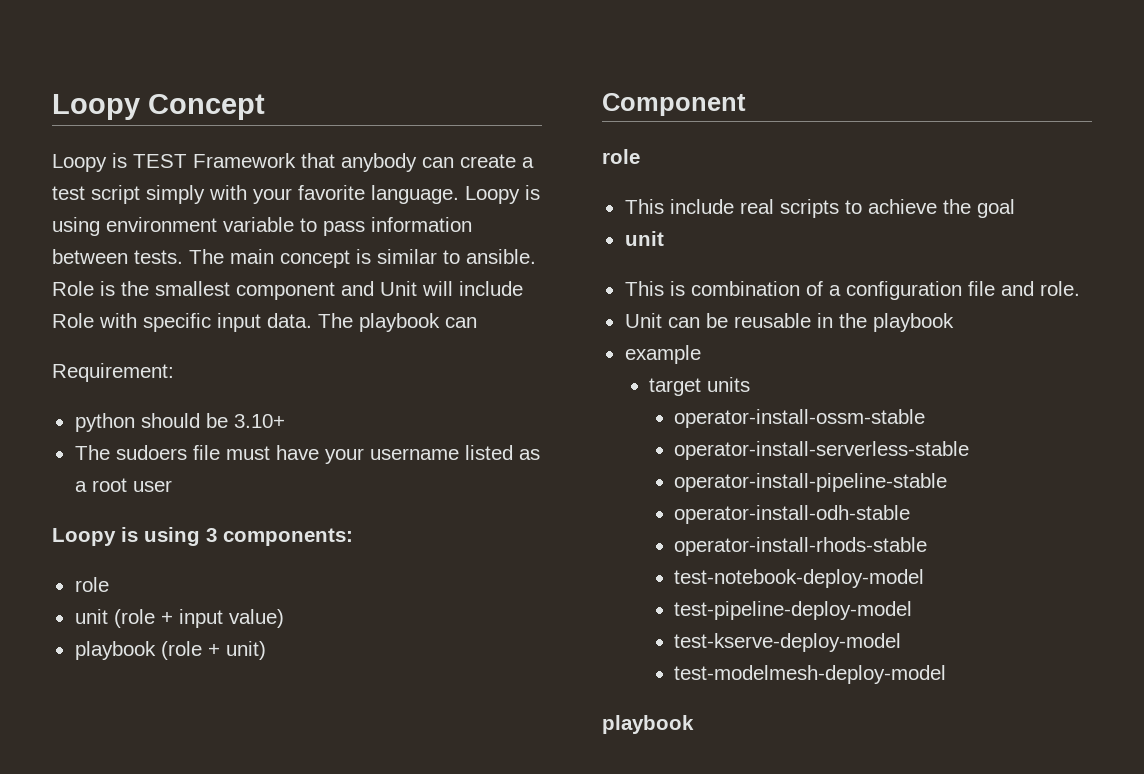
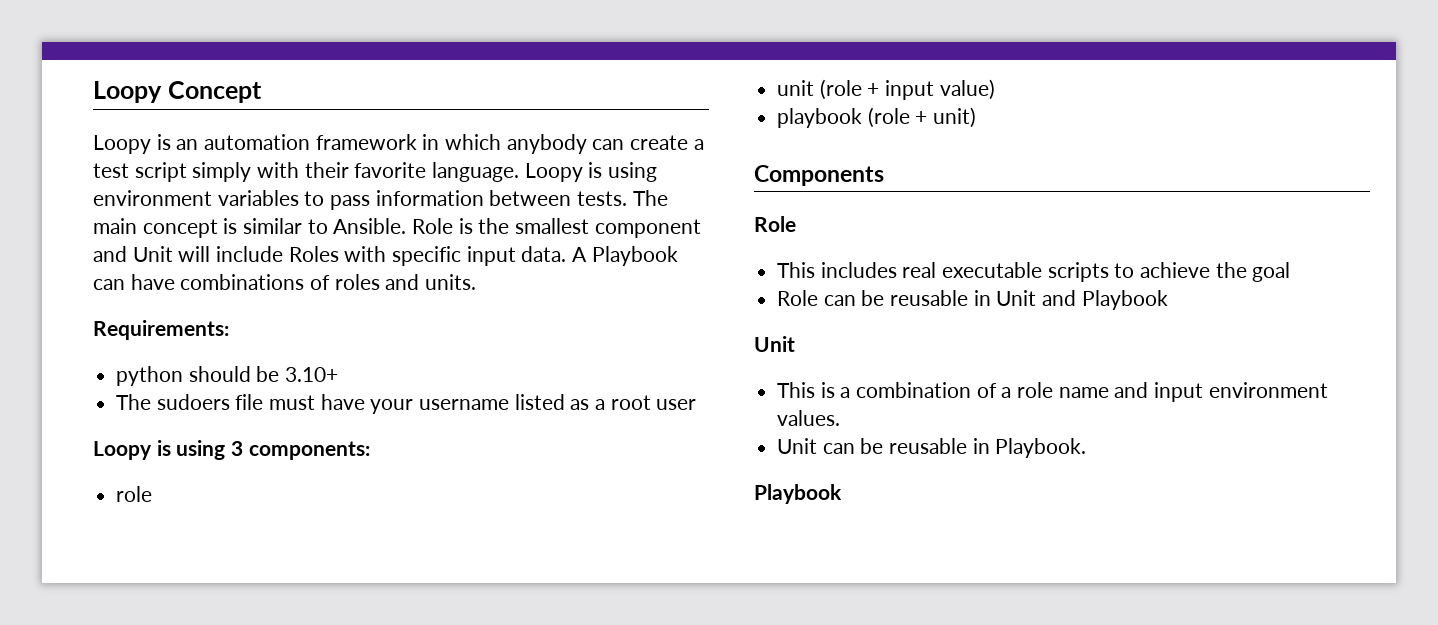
[133,153,335,168] TEST Framework that -> [176,134,502,150] an automation framework in which
[253,188,292,204] your -> [304,162,349,178] their
[223,217,294,232] variable -> [217,190,299,206] variables
[466,249,536,264] ansible. -> [333,218,407,234] Ansible.
[52,313,94,328] Role -> [288,246,339,262] Roles
[318,313,477,332] [52,363,174,382] The playbook can // Requirement: -> [572,246,678,266] [93,274,477,290] [93,320,229,340] A Playbook can have combinations of roles and units. // Requirements:
[602,93,746,116] [602,149,640,164] [624,199,774,214] Component // role // This include real -> [754,165,884,186] [754,216,796,232] [777,262,1043,278] Components // Role // This includes real executable
[624,231,664,246] unit -> [777,290,1168,310] [754,336,795,352] Role can be reusable in Unit and Playbook // Unit
(685, 288) none -> [840,387,851,398] a
[845,281,1080,300] configuration file and role. -> [1017,382,1328,402] [777,410,841,426] role name and input environment values.
[838,313,954,332] [624,345,701,364] [649,377,751,396] [674,409,926,428] [674,441,970,460] [674,473,948,492] [674,505,911,524] [674,537,928,556] [674,569,925,588] [674,601,913,620] [674,633,902,652] [674,665,947,684] [602,715,694,734] the playbook // example // target units // operator-install-ossm-stable // operator-install-serverless-stable // operator-install-pipeline-stable // operator-install-odh-stable // operator-install-rhods-stable // test-notebook-deploy-model // test-pipeline-deploy-model // test-kserve-deploy-model // test-modelmesh-deploy-model // playbook -> [995,438,1087,458] [754,484,842,504] Playbook. // Playbook

